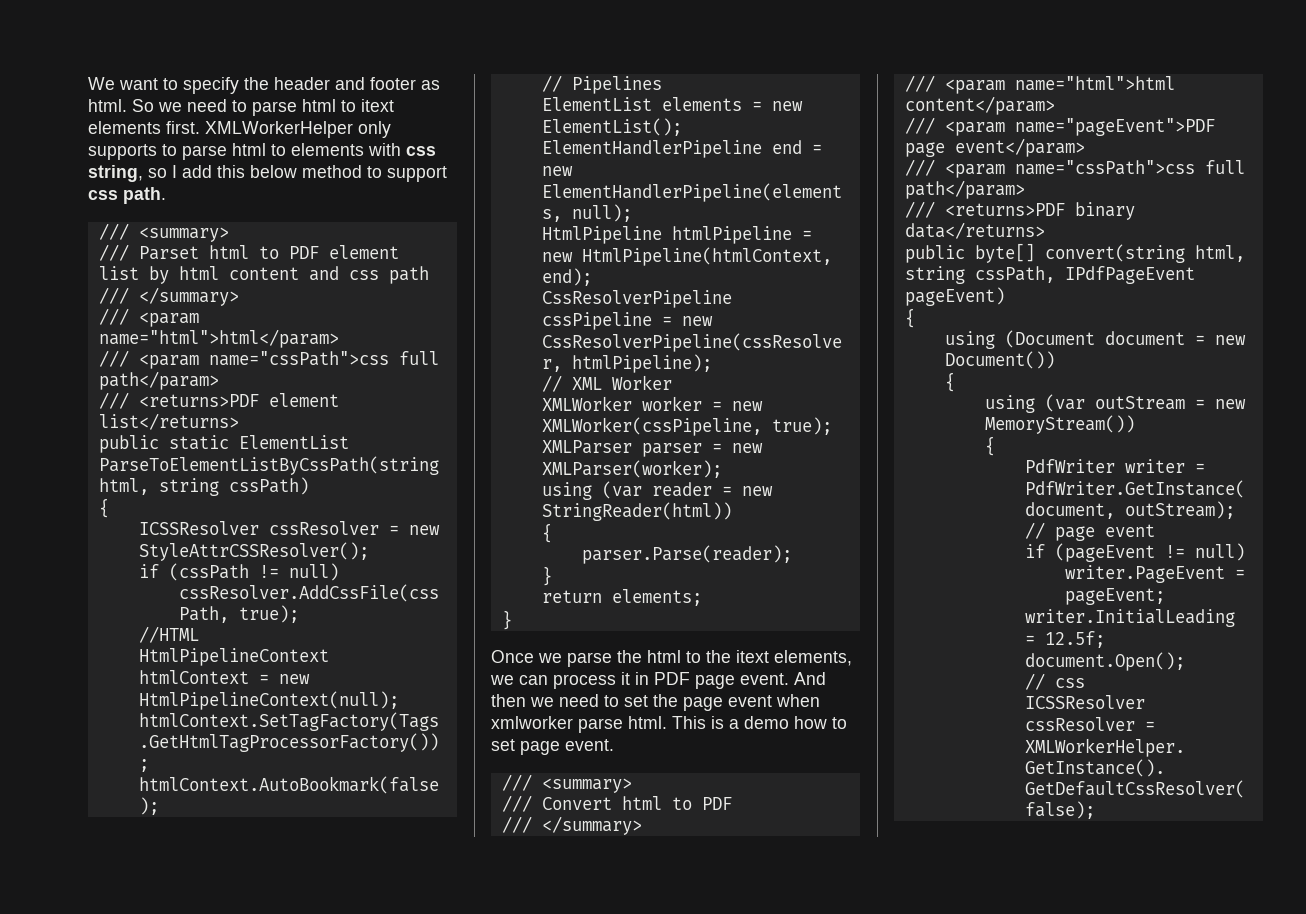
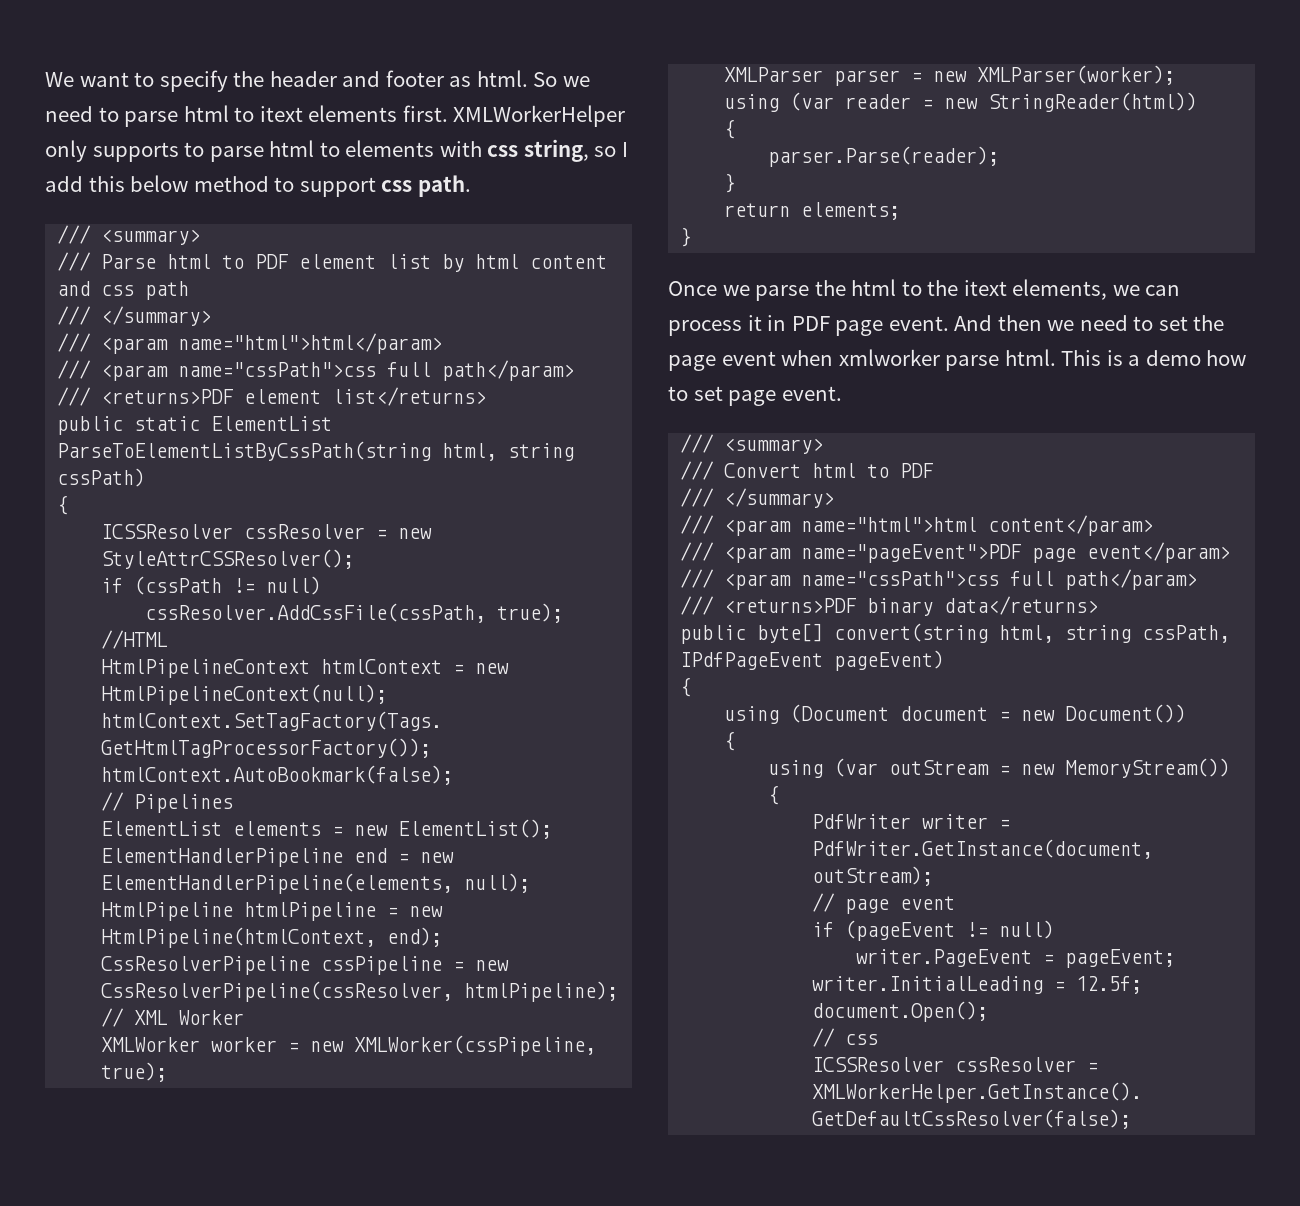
[138,246,199,260] Parset -> [101,254,157,269] Parse

